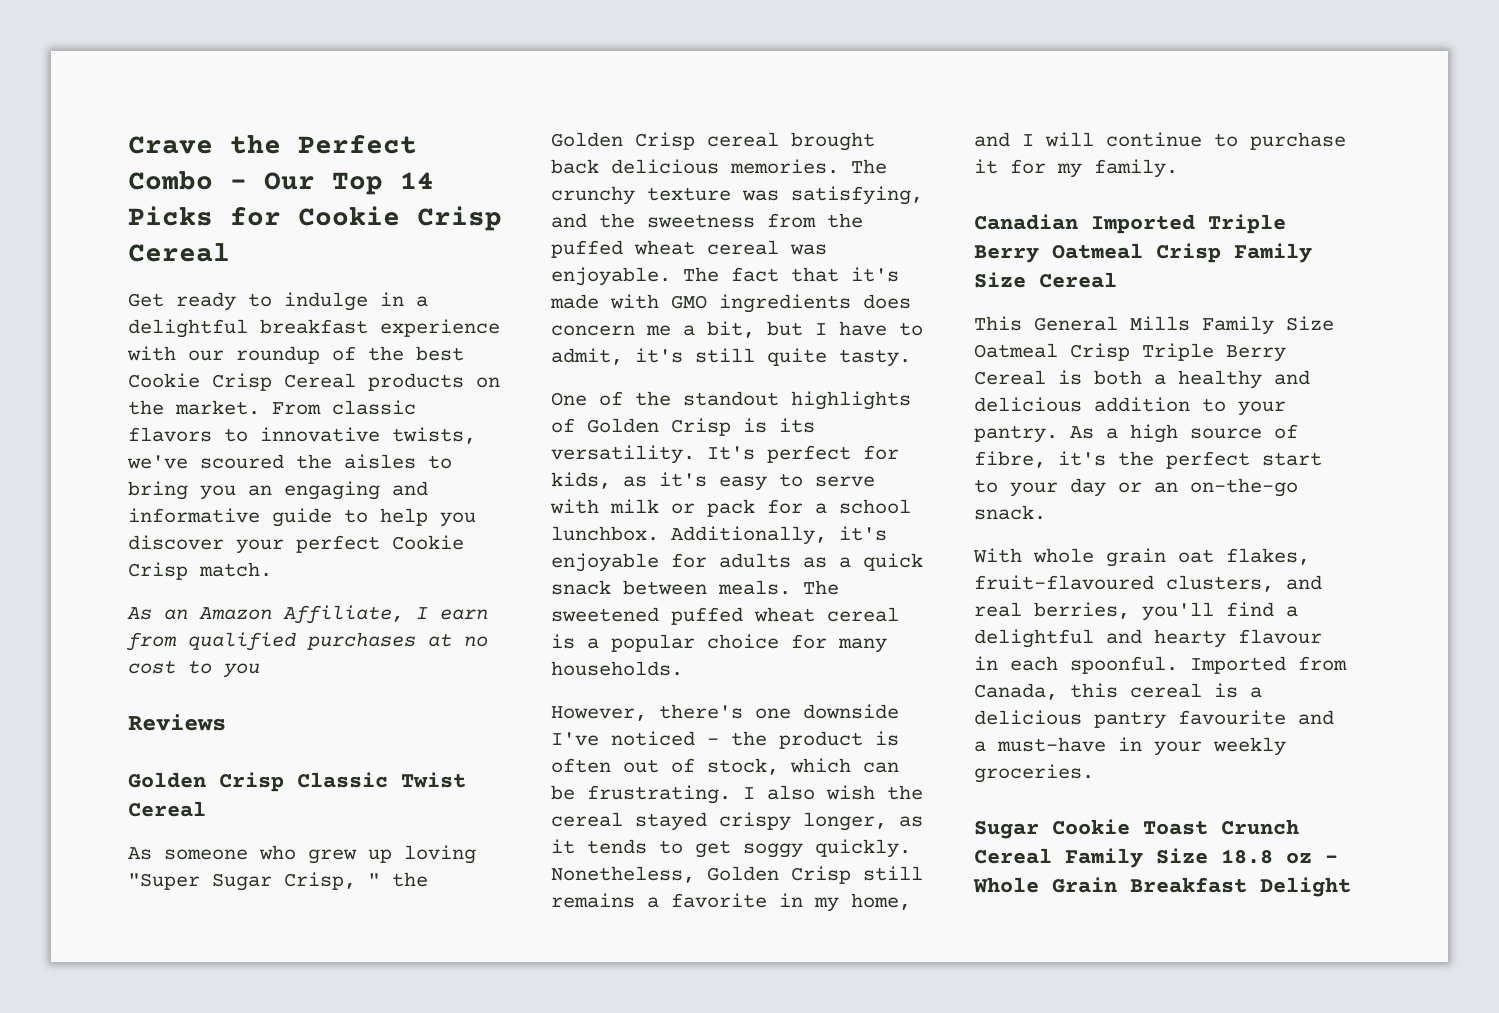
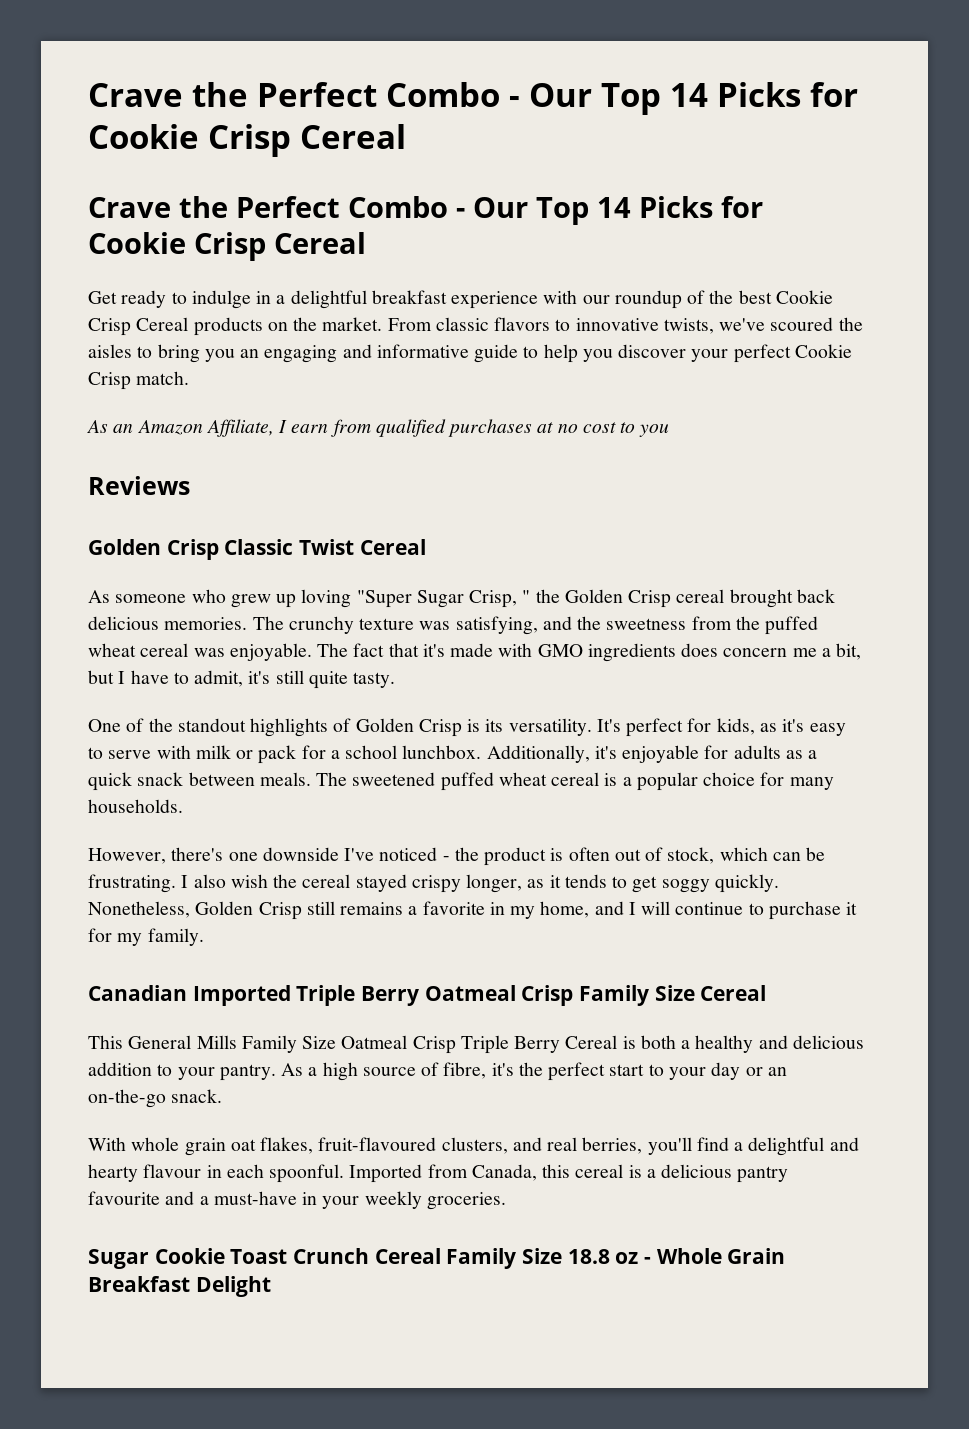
(230, 252) none -> [88,196,763,225] [88,232,366,261] // Crave the Perfect Combo - Our Top 14 Picks for Cookie Crisp Cereal

